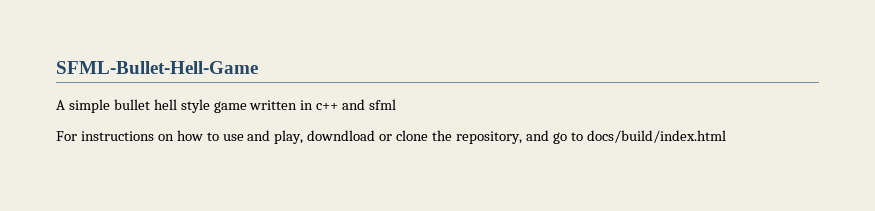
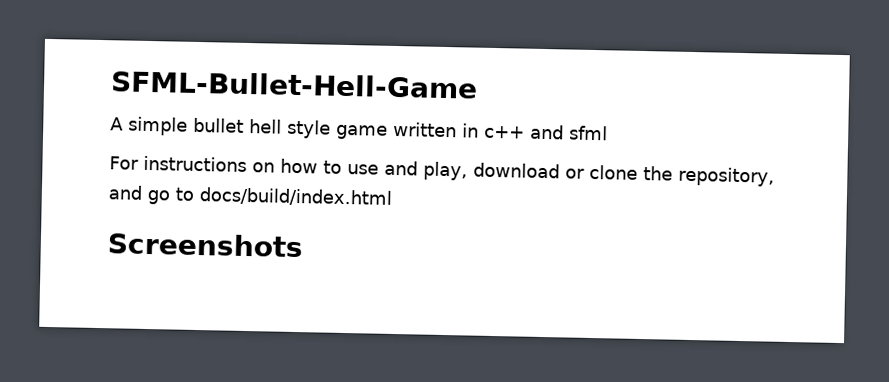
[307,130,376,141] downdload -> [473,162,560,179] download
(726, 136) none -> [107,232,304,258] // Screenshots

